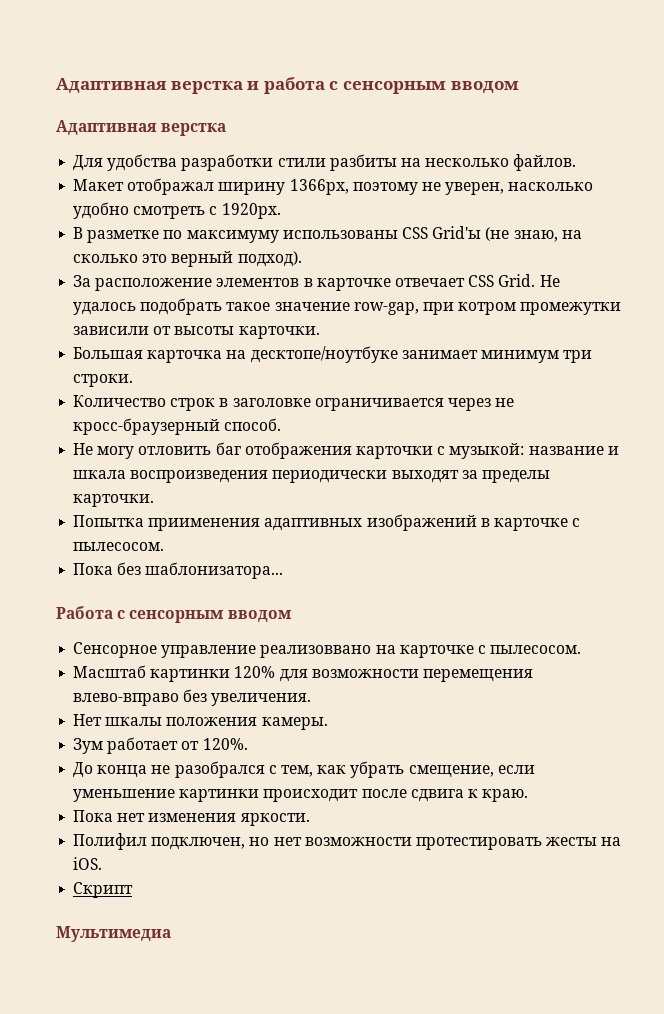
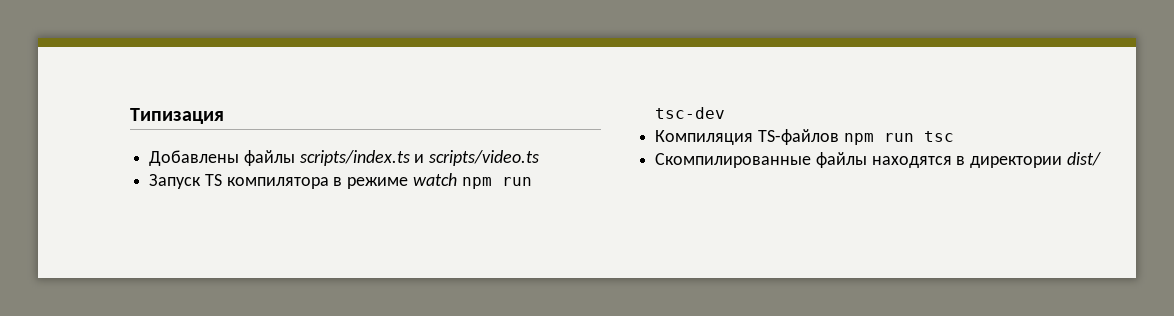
[56,77,519,94] [56,120,227,136] [73,154,577,171] [73,178,594,195] [73,202,281,219] [73,226,582,243] [73,251,302,267] [73,274,560,291] [73,298,622,315] [73,326,320,339] [73,346,593,363] [73,374,134,387] [73,395,515,411] [73,418,282,435] [73,442,619,459] [73,470,550,483] [73,494,155,507] [73,514,581,531] [73,542,165,551] [73,562,284,579] [56,606,292,623] [73,642,582,658] [73,665,533,682] [73,689,312,706] [73,714,328,730] [73,737,248,754] [73,761,535,778] [73,789,529,802] [73,810,310,826] [73,833,622,850] [73,857,103,870] [73,882,134,898] [56,926,171,942] Адаптивная верстка и работа с сенсорным вводом // Адаптивная верстка // Для удобства разработки стили разбиты на несколько файлов. // Макет отображал ширину 1366px, поэтому не уверен, насколько удобно смотреть с 1920px. // В разметке по максимуму использованы CSS Grid'ы (не знаю, на сколько это верный подход). // За расположение элементов в карточке отвечает CSS Grid. Не удалось подобрать такое значение row-gap, при котром промежутки зависили от высоты карточки. // Большая карточка на десктопе/ноутбуке занимает минимум три строки. // Количество строк в заголовке ограничивается через не кросс-браузерный способ. // Не могу отловить баг отображения карточки с музыкой: название и шкала воспроизведения периодически выходят за пределы карточки. // Попытка приименения адаптивных изображений в карточке с пылесосом. // Пока без шаблонизатора... // Работа с сенсорным вводом // Сенсорное управление реализоввано на карточке с пылесосом. // Масштаб картинки 120% для возможности перемещения влево-вправо без увеличения. // Нет шкалы положения камеры. // Зум работает от 120%. // До конца не разобрался с тем, как убрать смещение, если уменьшение картинки происходит после сдвига к краю. // Пока нет изменения яркости. // Полифил подключен, но нет возможности протестировать жесты на iOS. // Cкрипт // Мультимедиа -> [130,108,224,124] [149,150,540,166] [149,173,532,189] [655,107,726,119] [655,129,954,145] [655,152,1101,168] Типизация // Добавлены файлы scripts/index.ts и scripts/video.ts // Запуск TS компилятора в режиме watch npm run tsc-dev // Компиляция TS-файлов npm run tsc // Скомпилированные файлы находятся в директории dist/

